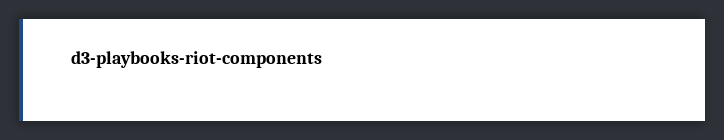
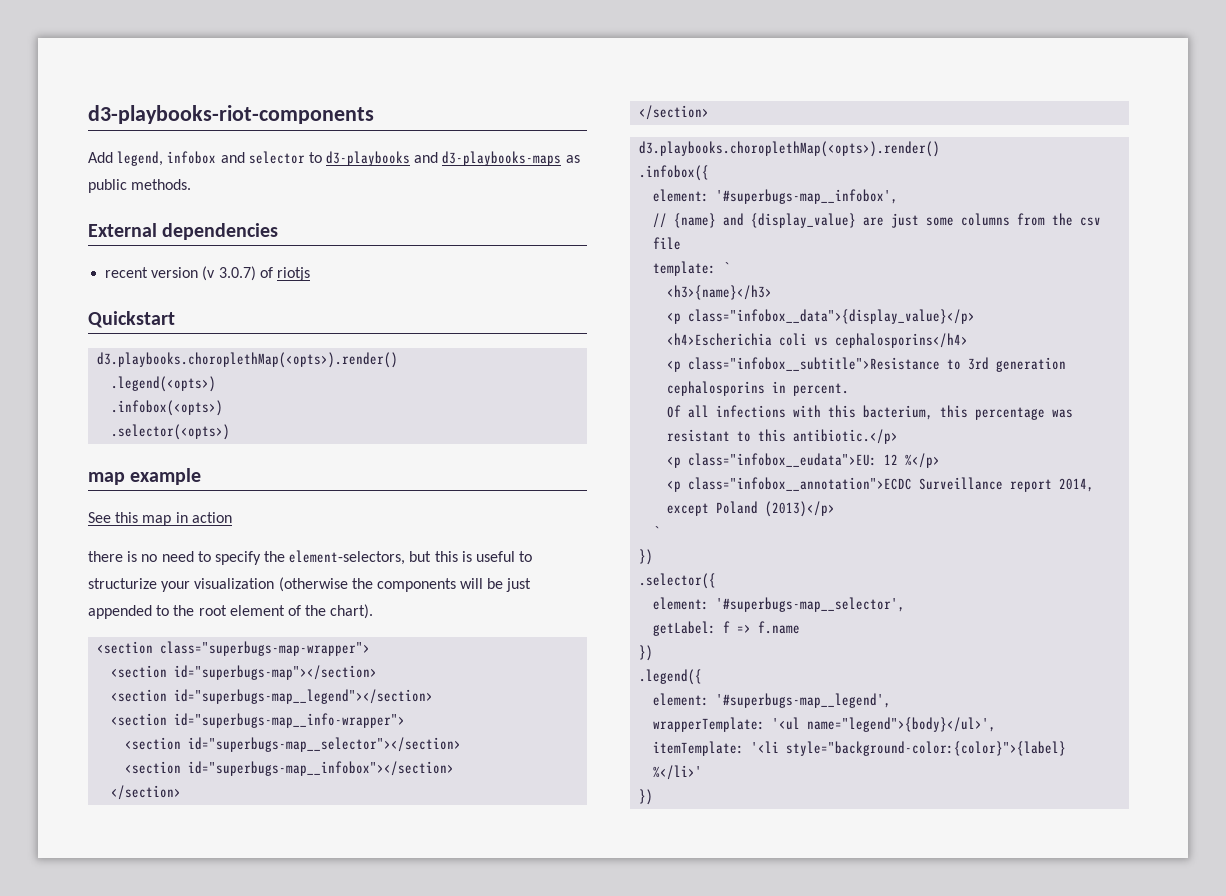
(322, 59) none -> [88,151,580,166] [88,179,192,193] [88,223,279,240] [105,266,310,281] [88,311,175,328] [97,352,399,368] [111,376,217,392] [111,400,224,416] [111,424,231,440] [88,468,202,485] [88,512,232,526] [88,550,533,565] [88,577,532,592] [88,604,374,619] [97,641,371,656] [111,665,378,680] [111,689,434,704] [111,713,406,728] [125,737,462,752] [125,761,455,776] [111,785,182,800] [639,105,710,120] [639,141,941,157] [639,165,710,181] [653,189,899,204] [653,213,1102,228] [653,237,682,250] [653,261,731,276] [667,285,773,300] [667,309,976,324] [667,333,969,348] [667,357,1067,372] [667,381,850,396] [667,405,1074,420] [667,429,899,444] [667,453,941,468] [667,477,1095,492] [667,501,836,517] [653,526,661,537] [639,549,654,565] [639,573,717,589] [653,597,906,612] [653,621,801,636] [639,645,654,661] [639,669,703,685] [653,693,892,708] [653,717,997,732] [653,741,1067,756] [653,765,703,780] [639,789,654,805] // Add legend, infobox and selector to d3-playbooks and d3-playbooks-maps as public methods. // External dependencies // recent version (v 3.0.7) of riotjs // Quickstart // d3.playbooks.choroplethMap(<opts>).render() // .legend(<opts>) // .infobox(<opts>) // .selector(<opts>) // map example // See this map in action // there is no need to specify the element-selectors, but this is useful to structurize your visualization (otherwise the components will be just appended to the root element of the chart). // <section class="superbugs-map-wrapper"> // <section id="superbugs-map"></section> // <section id="superbugs-map__legend"></section> // <section id="superbugs-map__info-wrapper"> // <section id="superbugs-map__selector"></section> // <section id="superbugs-map__infobox"></section> // </section> // </section> // d3.playbooks.choroplethMap(<opts>).render() // .infobox({ // element: '#superbugs-map__infobox', // // {name} and {display_value} are just some columns from the csv file // template: ` // <h3>{name}</h3> // <p class="infobox__data">{display_value}</p> // <h4>Escherichia coli vs cephalosporins</h4> // <p class="infobox__subtitle">Resistance to 3rd generation cephalosporins in percent. // Of all infections with this bacterium, this percentage was resistant to this antibiotic.</p> // <p class="infobox__eudata">EU: 12 %</p> // <p class="infobox__annotation">ECDC Surveillance report 2014, except Poland (2013)</p> // ` // }) // .selector({ // element: '#superbugs-map__selector', // getLabel: f => f.name // }) // .legend({ // element: '#superbugs-map__legend', // wrapperTemplate: '<ul name="legend">{body}</ul>', // itemTemplate: '<li style="background-color:{color}">{label} %</li>' // })

